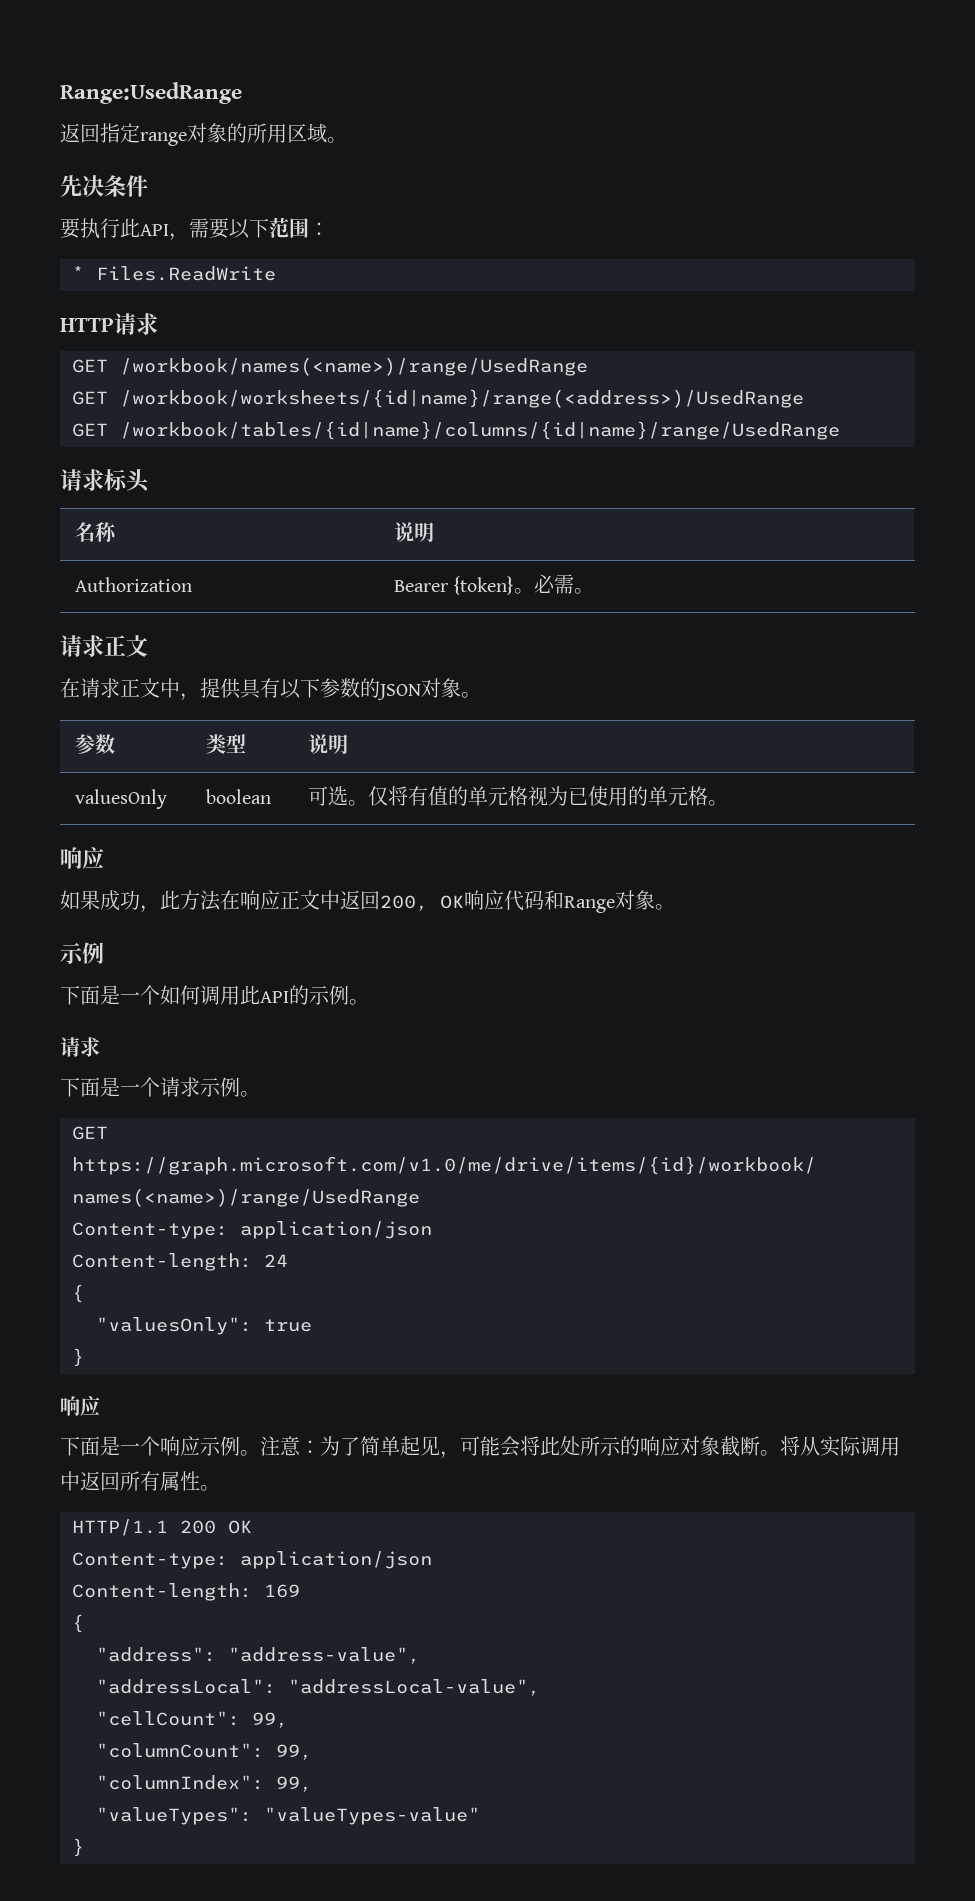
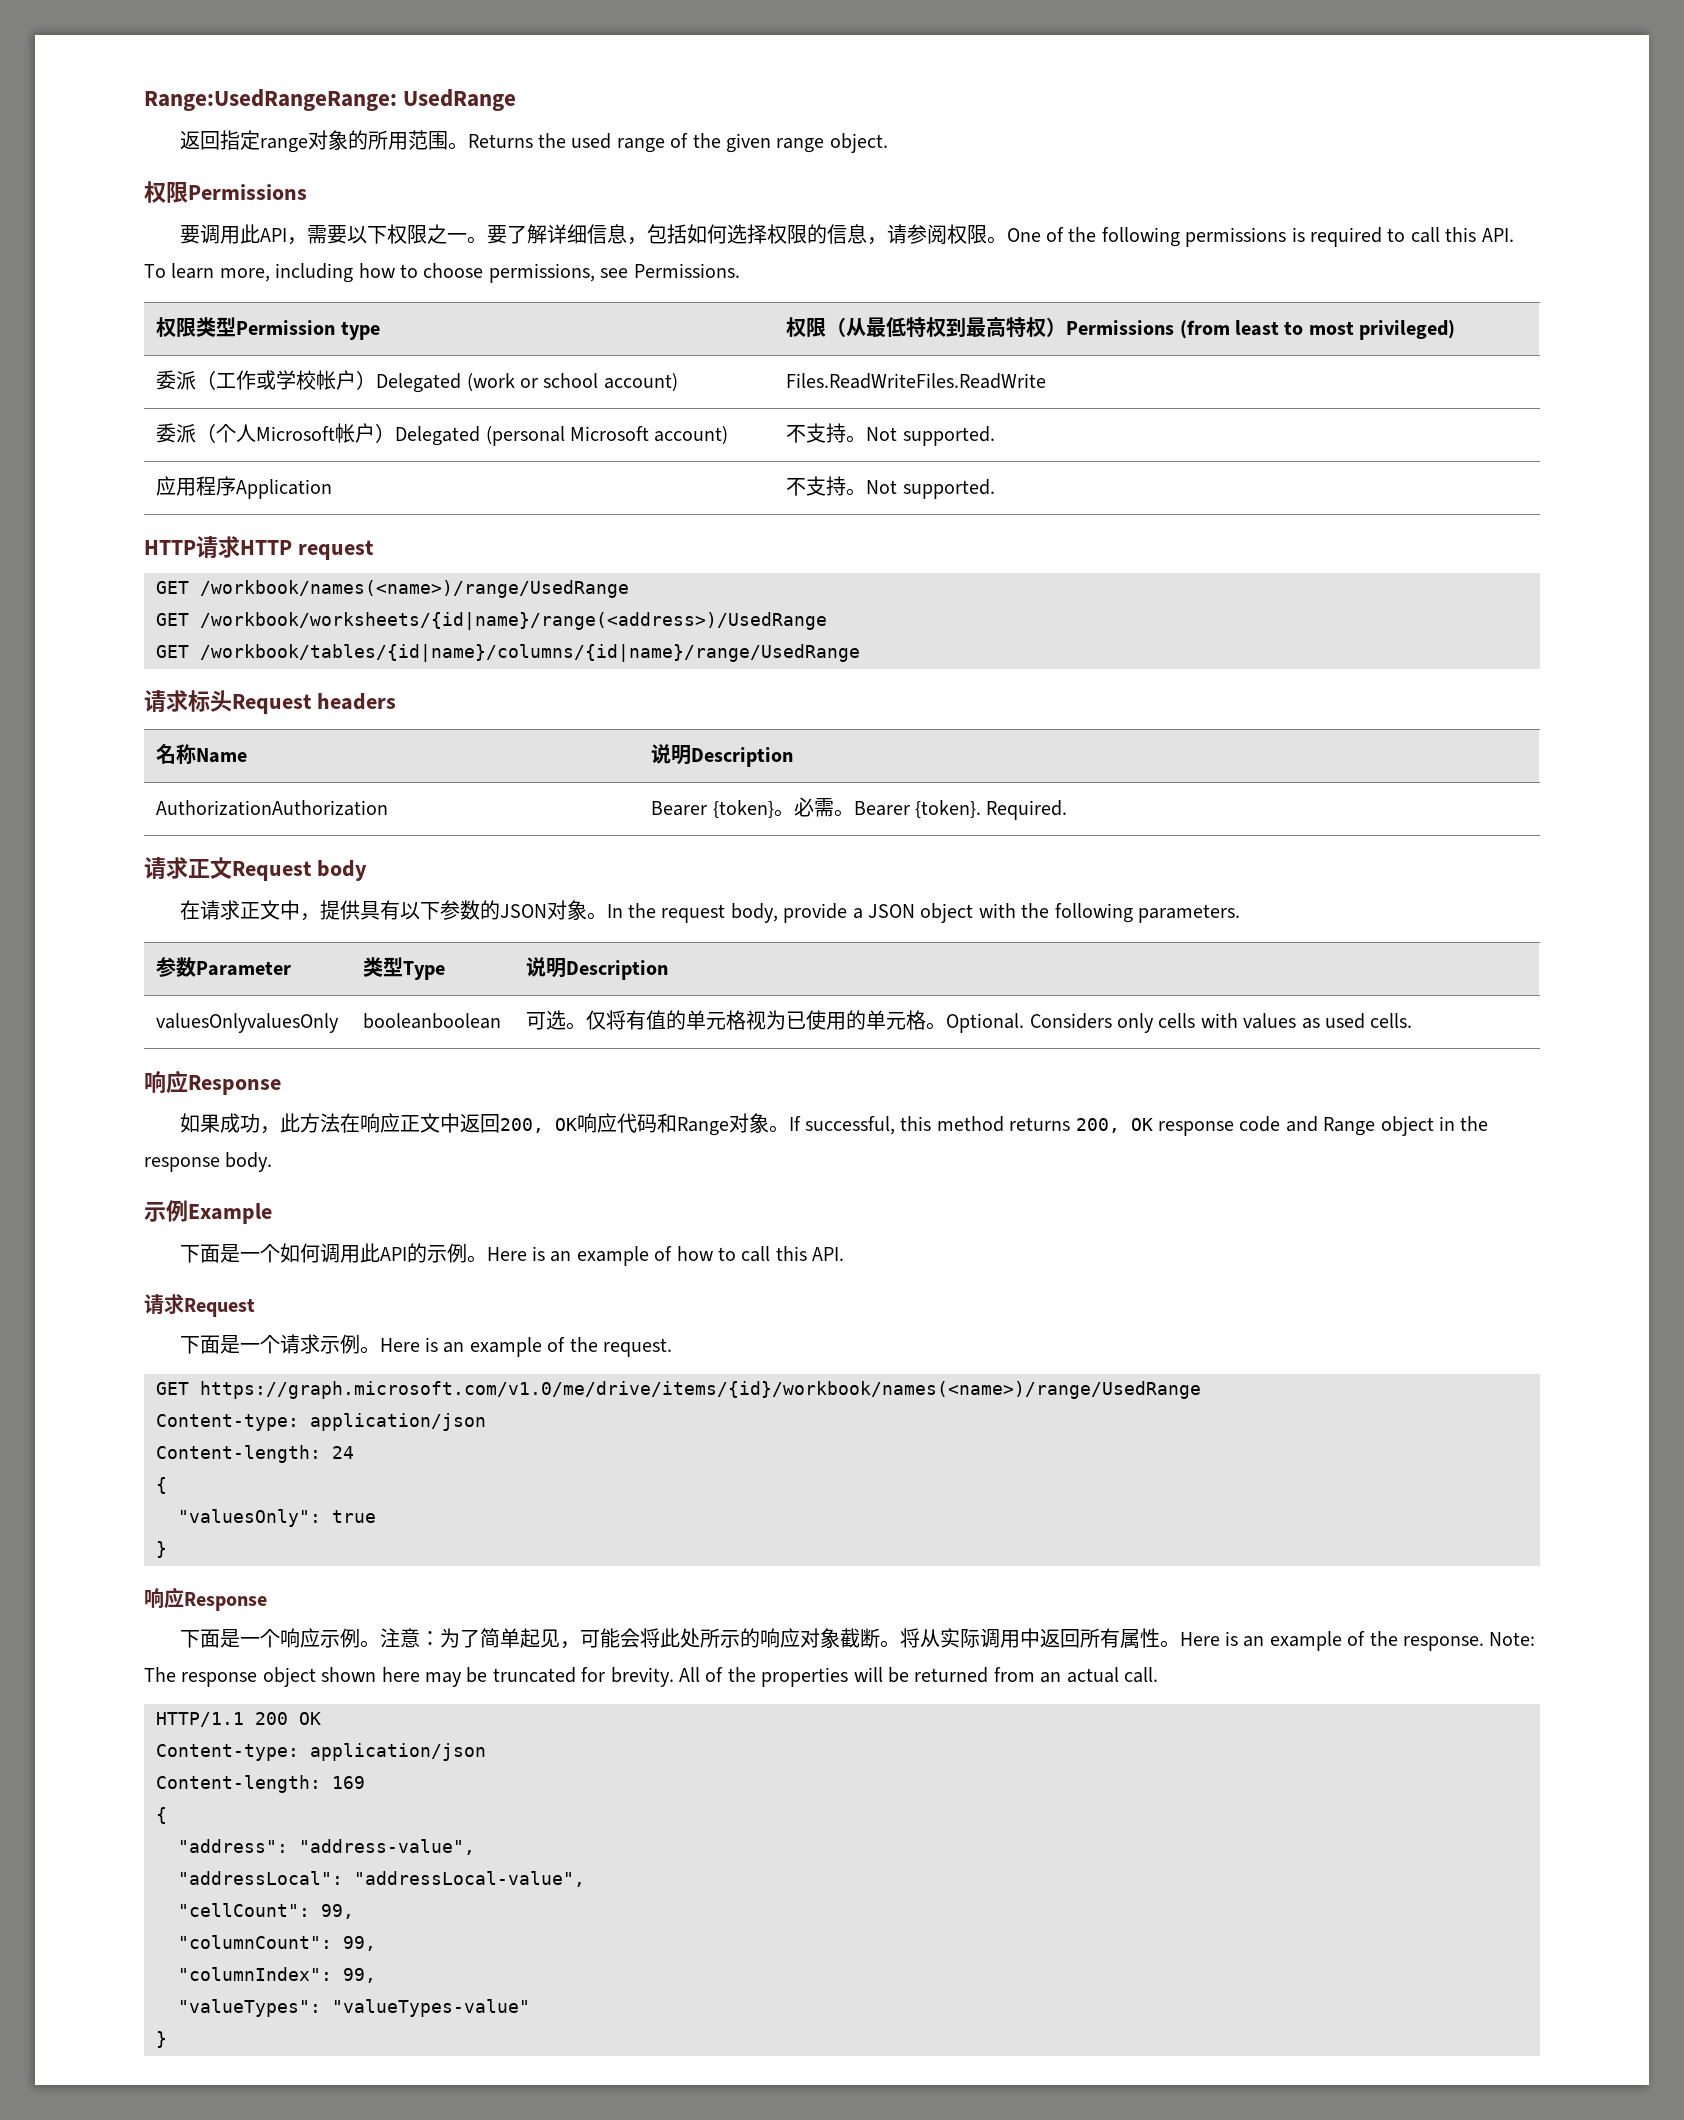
[60,82,242,104] Range:UsedRange -> [144,89,517,111] Range:UsedRangeRange: UsedRange
[287,123,347,143] [60,175,148,197] [60,218,120,239] 区域。 // 先决条件 // 要执行 -> [407,130,888,153] [144,181,307,203] [179,224,240,244] 范围。Returns the used range of the given range object. // 权限Permissions // 要调用
[269,217,329,238] [72,266,276,281] 范围： // * Files.ReadWrite -> [386,224,1514,247] [144,263,740,283] [156,317,380,340] [786,317,1456,340] [156,370,678,393] [786,373,1047,389] [156,423,729,446] [786,423,995,446] [156,476,333,499] [786,476,995,499] 权限之一。要了解详细信息，包括如何选择权限的信息，请参阅权限。One of the following permissions is required to call this API. To learn more, including how to choose permissions, see Permissions. // 权限类型Permission type | 权限（从最低特权到最高特权）Permissions (from least to most privileged) // 委派（工作或学校帐户）Delegated (work or school account) | Files.ReadWriteFiles.ReadWrite // 委派（个人Microsoft帐户）Delegated (personal Microsoft account) | 不支持。Not supported. // 应用程序Application | 不支持。Not supported.
(158, 324) none -> [240,540,374,560] HTTP request
(150, 480) none -> [232,693,396,714] Request headers
[393,522,434,542] [74,577,192,592] | 说明 // Authorization -> [196,748,248,763] [651,744,794,767] [156,800,389,816] Name | 说明Description // AuthorizationAuthorization
[60,635,148,657] // 请求正文 -> [853,800,1068,820] [144,857,367,881] Bearer {token}. Required. // 请求正文Request body
[74,734,115,754] [205,734,246,754] [307,734,348,754] [74,789,167,809] [205,789,271,804] // 参数 | 类型 | 说明 // valuesOnly | boolean -> [606,903,1240,923] [156,957,292,977] [363,957,446,980] [526,957,669,980] [156,1013,340,1033] [363,1013,502,1029] In the request body, provide a JSON object with the following parameters. // 参数Parameter | 类型Type | 说明Description // valuesOnlyvaluesOnly | booleanboolean
[60,847,104,869] // 响应 -> [946,1013,1413,1033] [144,1070,281,1095] Optional. Considers only cells with values as used cells. // 响应Response
[60,942,104,964] // 示例 -> [788,1116,1489,1136] [144,1152,273,1172] [144,1200,272,1224] If successful, this method returns 200, OK response code and Range object in the response body. // 示例Example
[60,1037,100,1057] // 请求 -> [486,1246,845,1266] [144,1294,255,1317] Here is an example of how to call this API. // 请求Request
(260, 1094) none -> [379,1337,672,1357] Here is an example of the request.
(100, 1406) none -> [184,1592,267,1611] Response
(220, 1488) none -> [1179,1631,1536,1651] [144,1667,1158,1687] Here is an example of the response. Note: The response object shown here may be truncated for brevity. All of the properties will be returned from an actual call.

